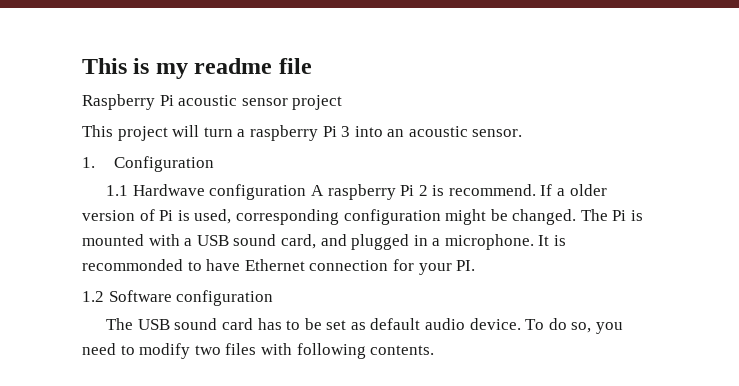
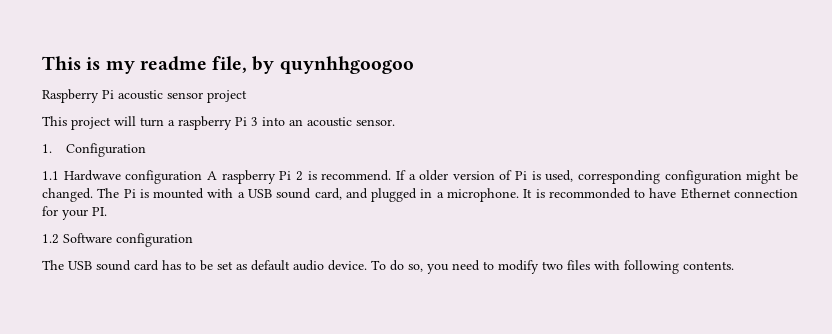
[278,58,312,74] file -> [212,56,414,74] file, by quynhhgoogoo

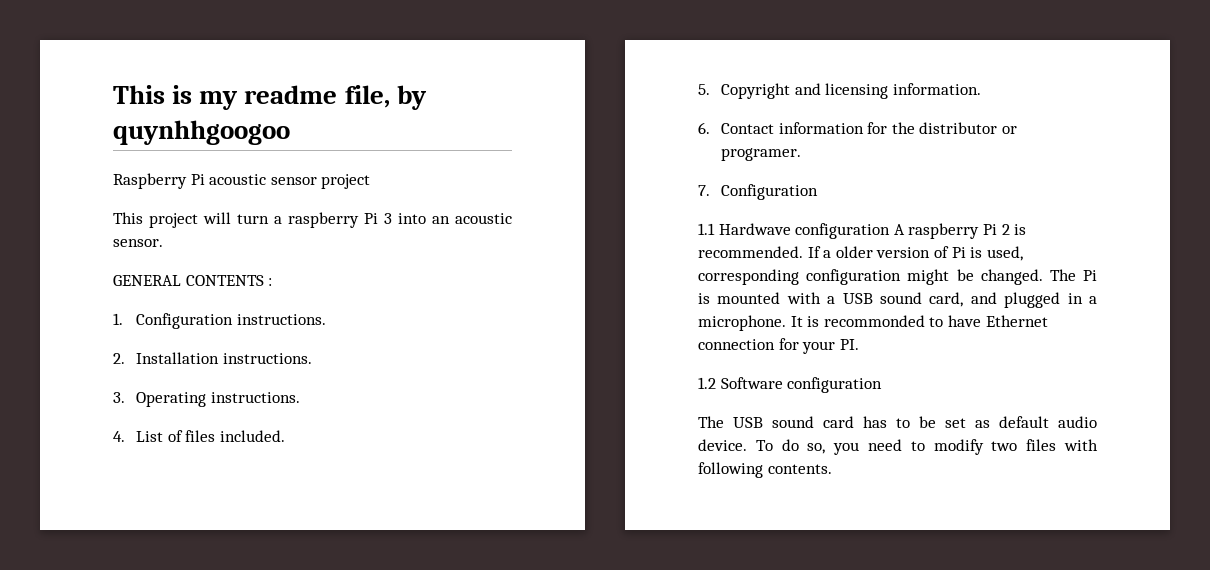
[42,144,52,153] 1. -> [113,275,273,286] [113,313,326,329] [113,352,312,364] [113,392,300,407] [113,430,285,442] [698,83,981,99] [698,122,1017,134] [720,148,801,161] [698,185,710,196] GENERAL CONTENTS : // 1. Configuration instructions. // 2. Installation instructions. // 3. Operating instructions. // 4. List of files included. // 5. Copyright and licensing information. // 6. Contact information for the distributor or programer. // 7.
[321,170,392,181] recommend. -> [698,246,803,258] recommended.

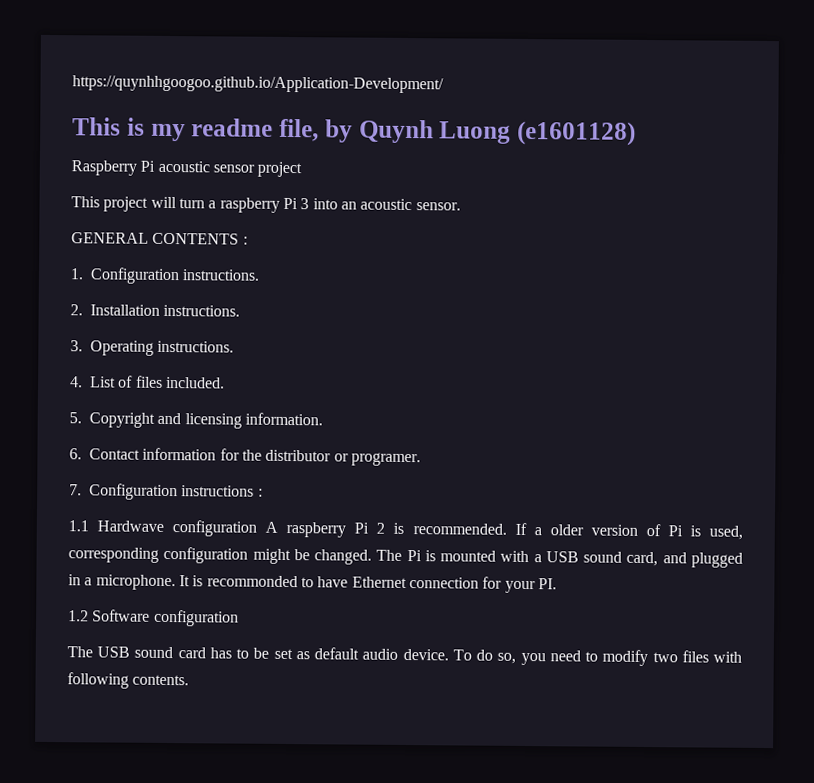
(113, 94) none -> [72,75,444,94] https://quynhhgoogoo.github.io/Application-Development/ //
[113,120,290,145] quynhhgoogoo -> [358,119,636,146] Quynh Luong (e1601128)
(818, 192) none -> [181,485,263,497] instructions :

